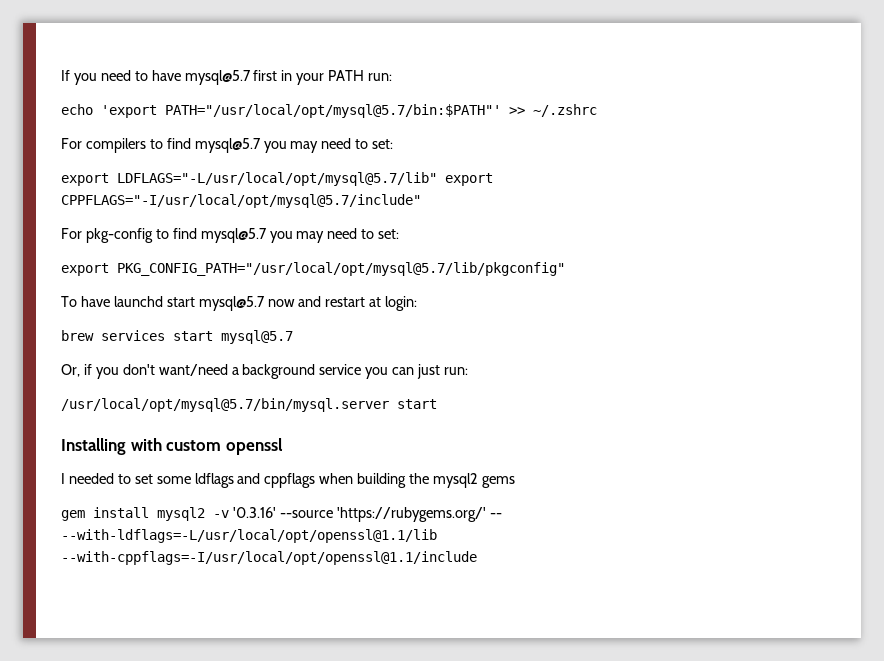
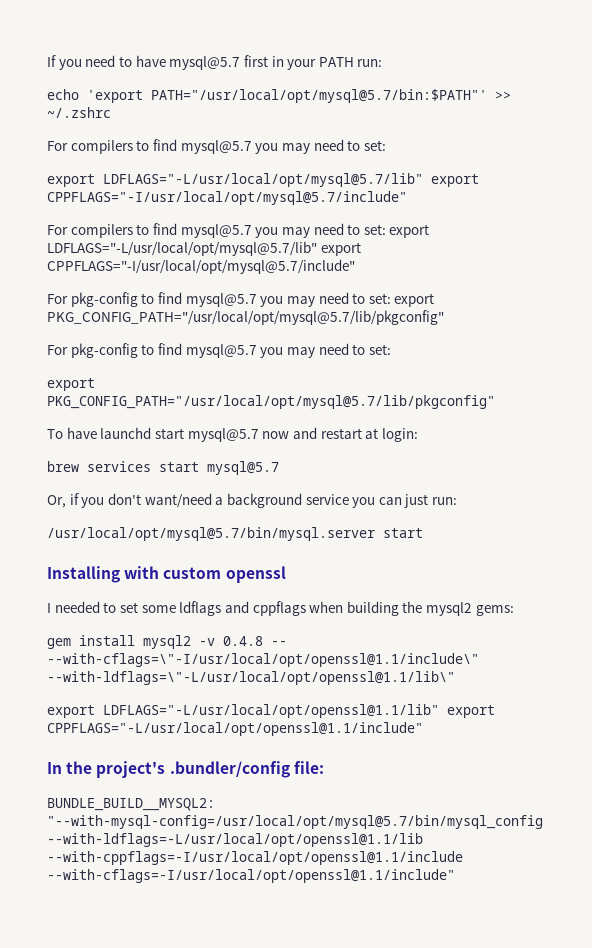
(421, 201) none -> [47,223,430,238] [47,241,361,256] [47,259,355,274] [47,292,435,307] [47,310,444,325] // For compilers to find mysql@5.7 you may need to set: export LDFLAGS="-L/usr/local/opt/mysql@5.7/lib" export CPPFLAGS="-I/usr/local/opt/mysql@5.7/include" // For pkg-config to find mysql@5.7 you may need to set: export PKG_CONFIG_PATH="/usr/local/opt/mysql@5.7/lib/pkgconfig"
[481,476,515,488] gems -> [475,605,514,616] gems:
[232,507,502,522] '0.3.16' --source 'https://rubygems.org/' -- -> [223,636,287,646] [47,653,479,667] [47,671,455,685] [47,704,495,718] [47,722,423,736] [47,761,324,778] [47,798,215,811] [47,815,543,829] 0.4.8 -- --with-cflags=\"-I/usr/local/opt/openssl@1.1/include\" --with-ldflags=\"-L/usr/local/opt/openssl@1.1/lib\" // export LDFLAGS="-L/usr/local/opt/openssl@1.1/lib" export CPPFLAGS="-L/usr/local/opt/openssl@1.1/include" // In the project's .bundler/config file: // BUNDLE_BUILD__MYSQL2: "--with-mysql-config=/usr/local/opt/mysql@5.7/bin/mysql_config
(477, 558) none -> [47,869,455,883] --with-cflags=-I/usr/local/opt/openssl@1.1/include"

